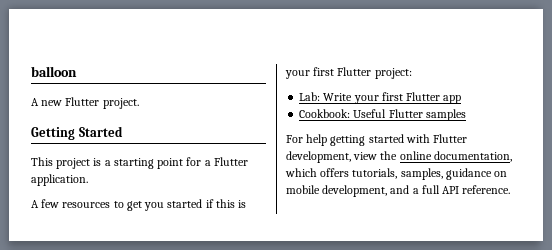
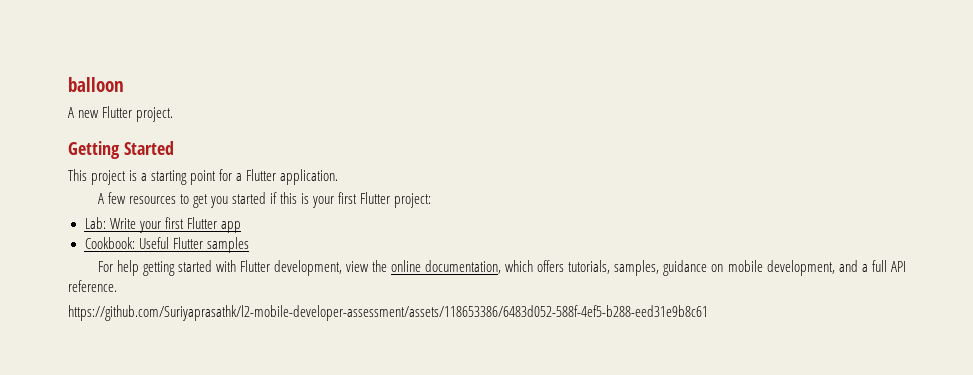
(511, 189) none -> [68,305,708,321] // https://github.com/Suriyaprasathk/l2-mobile-developer-assessment/assets/118653386/6483d052-588f-4ef5-b288-eed31e9b8c61

